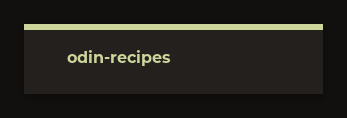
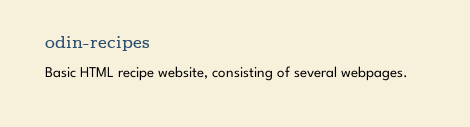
(171, 58) none -> [45,66,409,81] // Basic HTML recipe website, consisting of several webpages.

